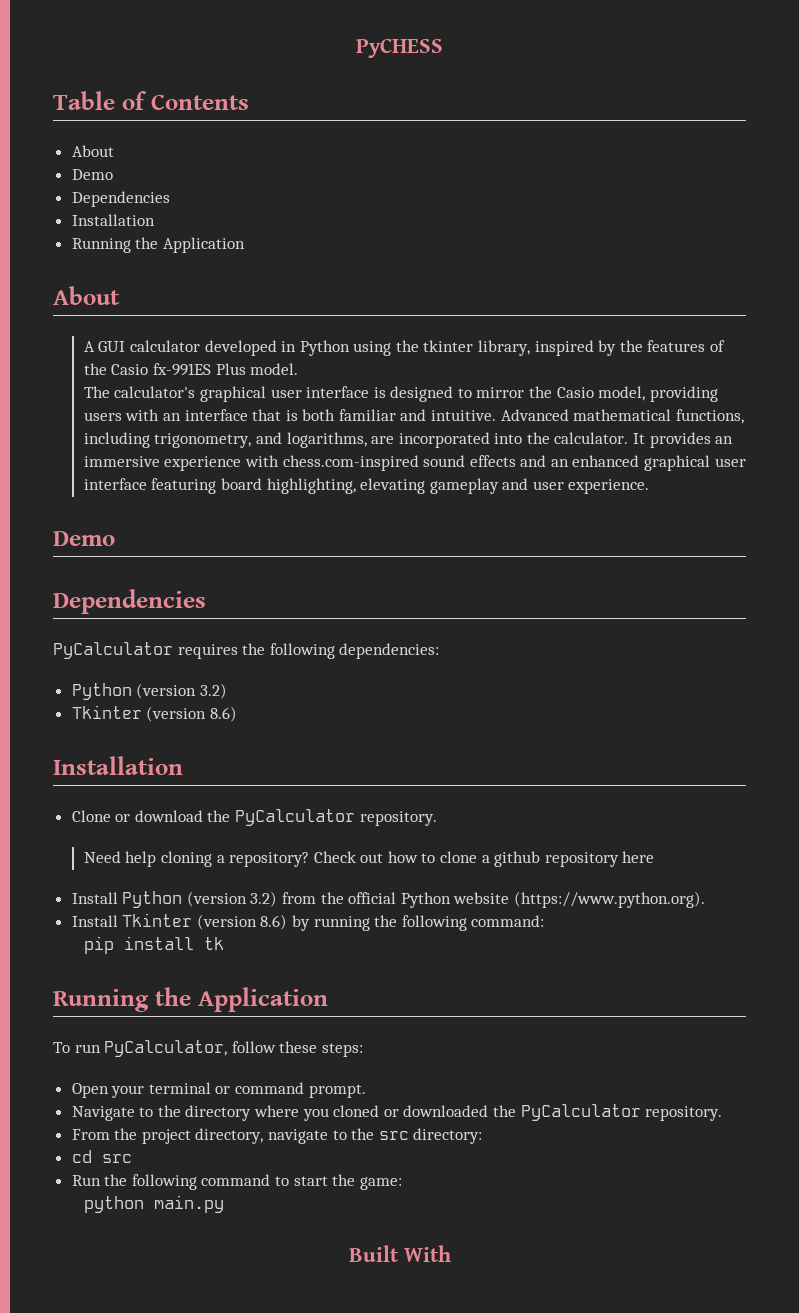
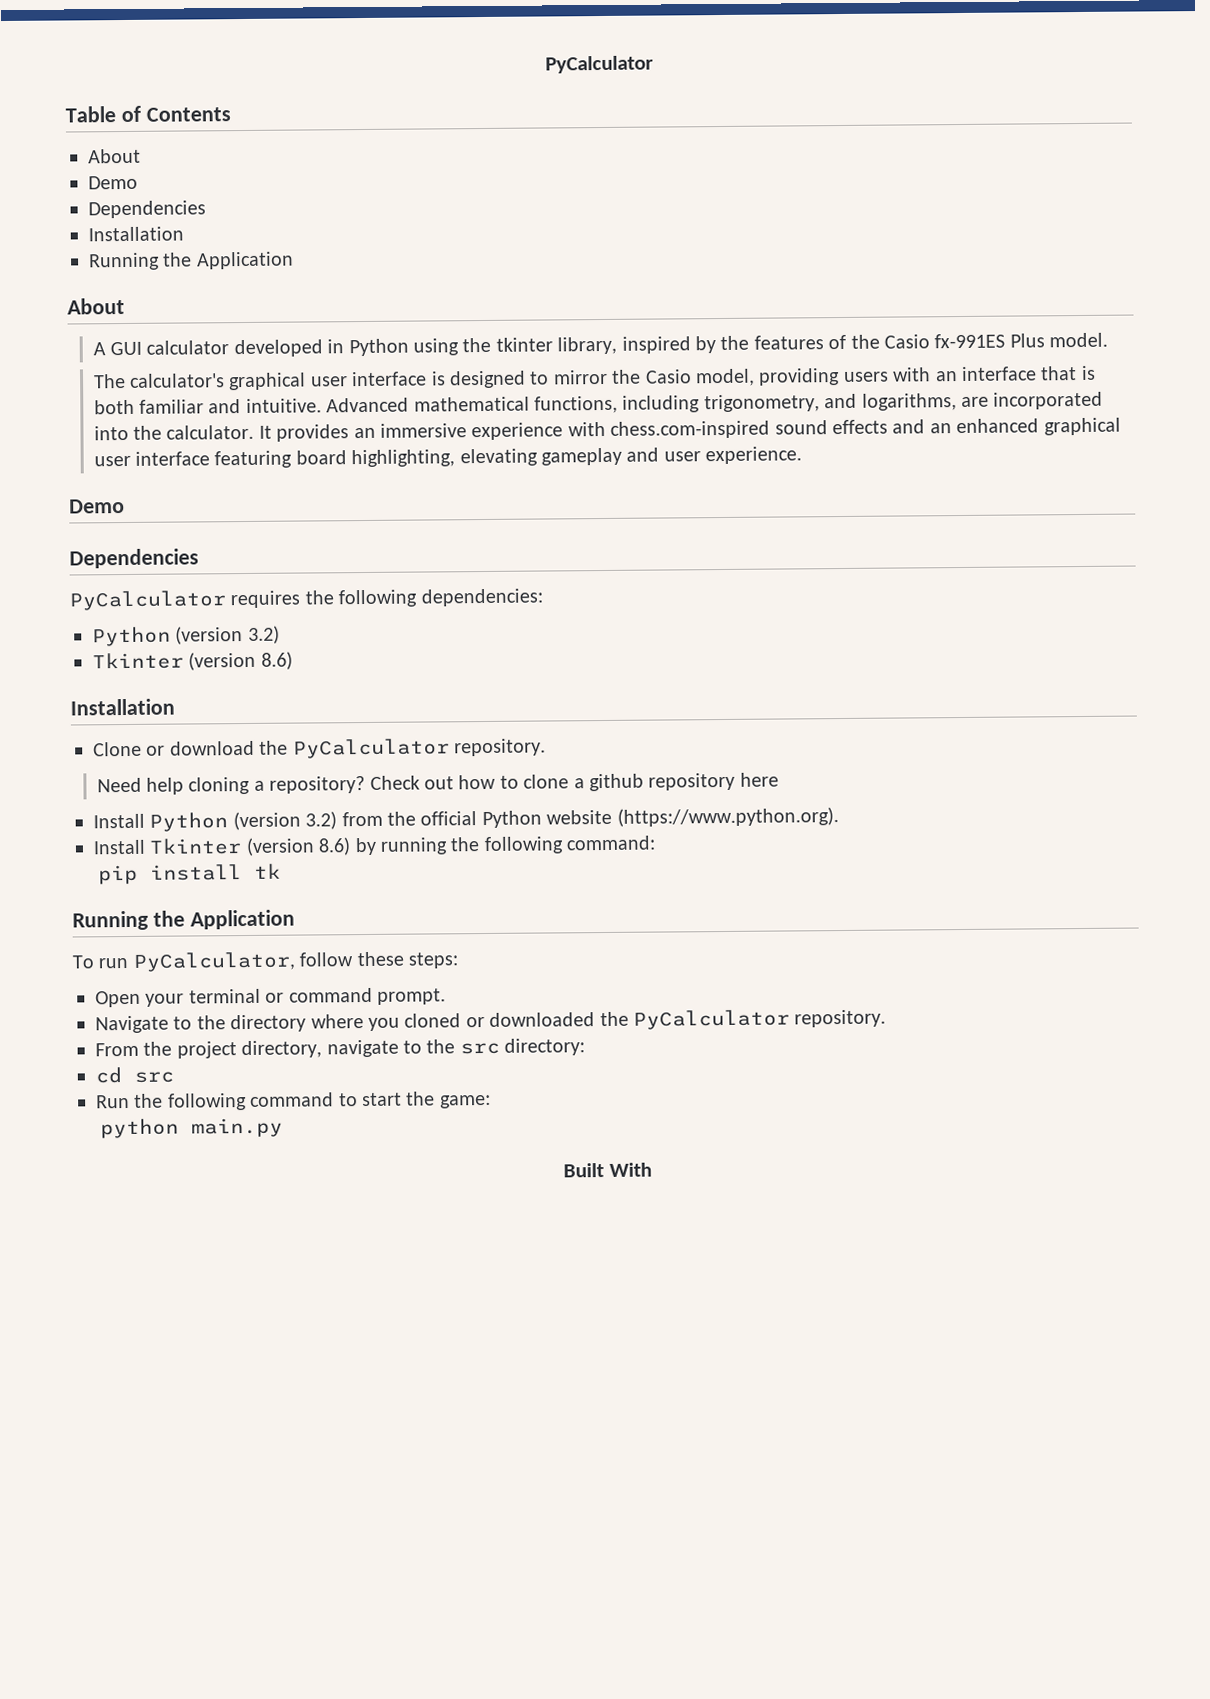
[356,38,443,58] PyCHESS -> [544,55,654,74] PyCalculator

